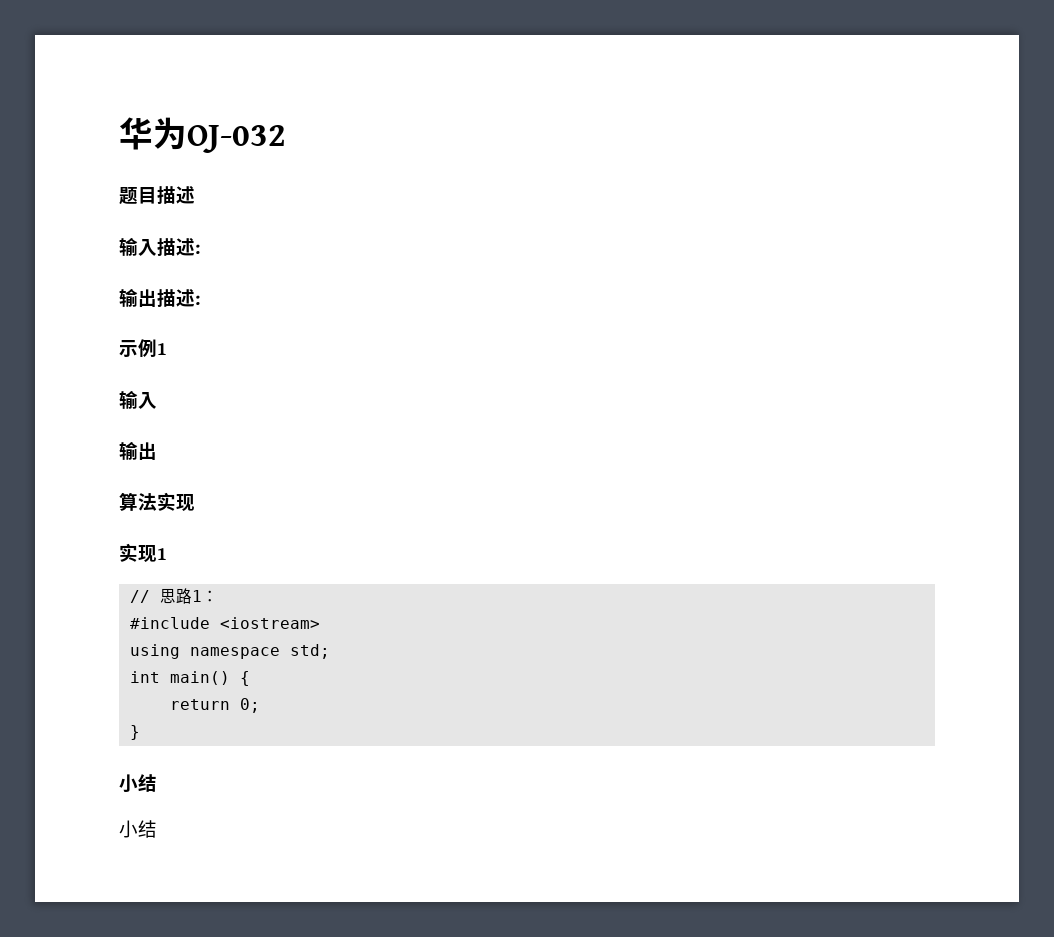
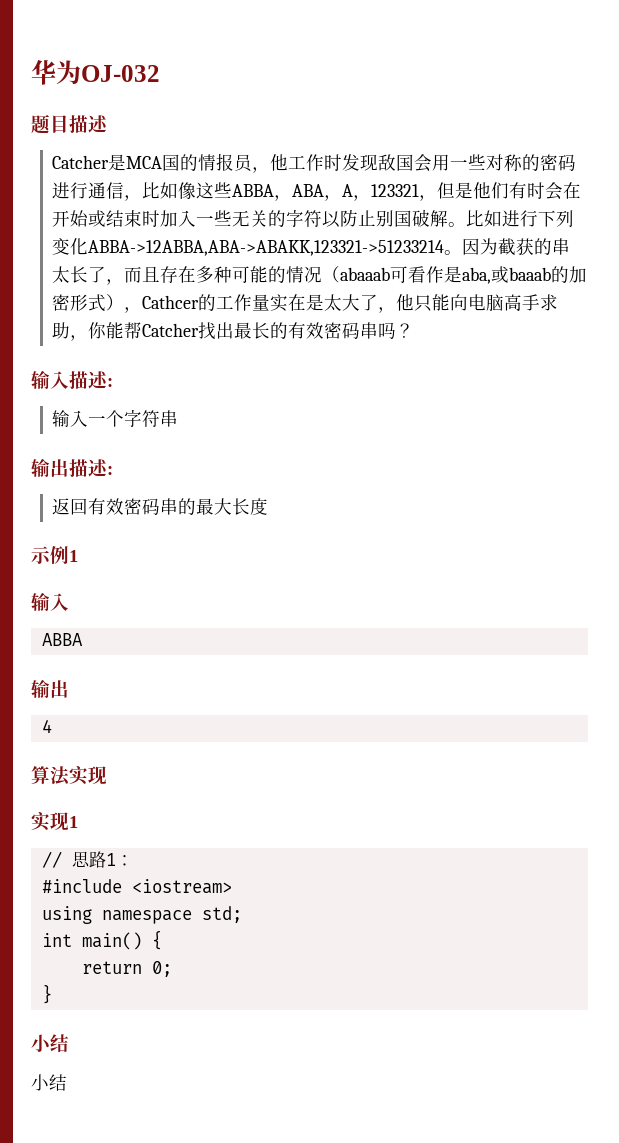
(195, 195) none -> [52,153,577,173] [52,182,582,201] [52,209,575,228] [52,238,571,256] [52,266,588,285] [52,294,559,313] [52,322,415,341] // Catcher是MCA国的情报员，他工作时发现敌国会用一些对称的密码进行通信，比如像这些ABBA，ABA，A，123321，但是他们有时会在开始或结束时加入一些无关的字符以防止别国破解。比如进行下列变化ABBA->12ABBA,ABA->ABAKK,123321->51233214。因为截获的串太长了，而且存在多种可能的情况（abaaab可看作是aba,或baaab的加密形式），Cathcer的工作量实在是太大了，他只能向电脑高手求助，你能帮Catcher找出最长的有效密码串吗？
(200, 249) none -> [52,409,179,427] // 输入一个字符串
(200, 300) none -> [52,498,269,515] // 返回有效密码串的最大长度
[119,441,157,460] // 输出 -> [41,633,83,646] [31,679,69,698] [41,719,52,733] // ABBA // 输出 // 4

